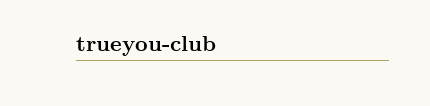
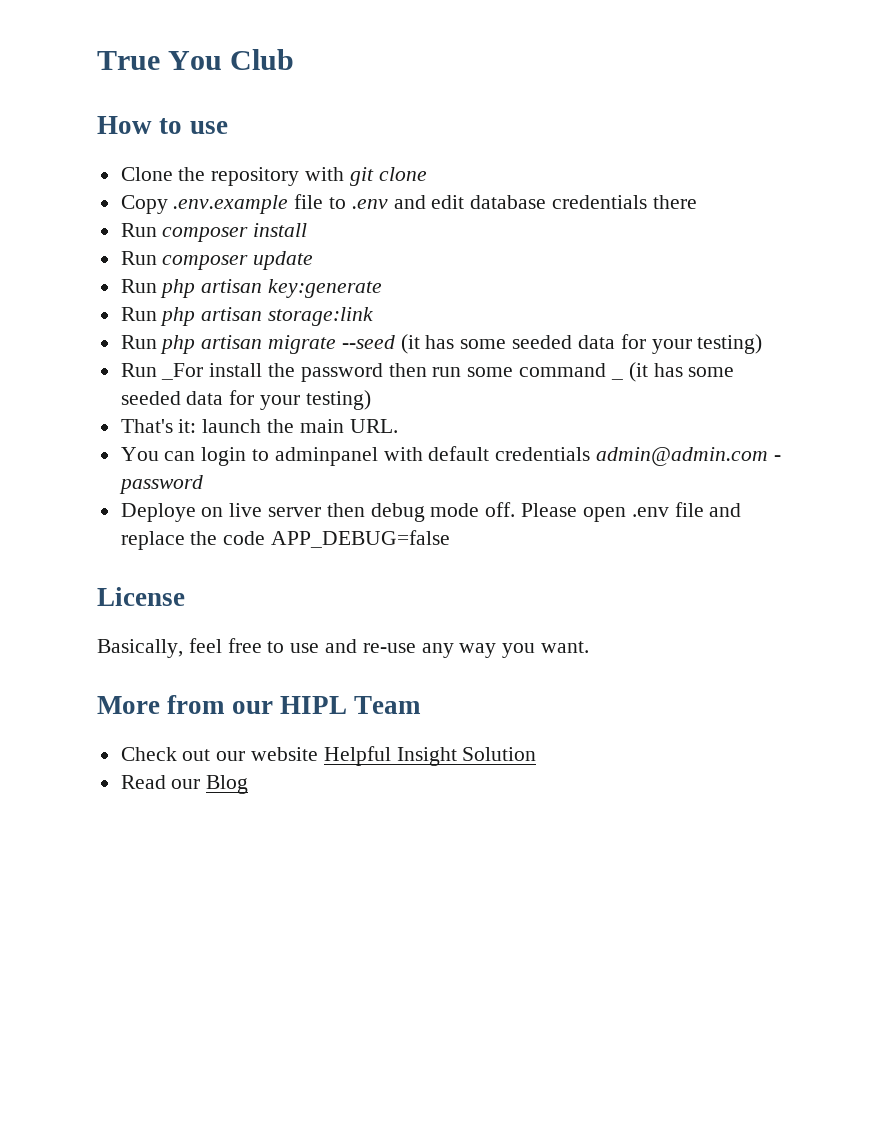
[76,36,216,56] trueyou-club -> [97,49,295,70] [97,116,228,134] [120,167,427,186] [120,194,697,214] [120,223,308,242] [120,251,314,270] [120,279,383,298] [120,307,374,326] [120,334,763,354] [120,363,607,382] [610,362,735,382] [120,390,371,410] [120,419,398,433] [120,446,781,466] [118,475,203,494] [120,502,742,522] [120,530,451,550] [97,587,185,606] [97,638,590,658] [97,695,422,714] [120,746,537,766] [120,775,249,794] True You Club // How to use // Clone the repository with git clone // Copy .env.example file to .env and edit database credentials there // Run composer install // Run composer update // Run php artisan key:generate // Run php artisan storage:link // Run php artisan migrate --seed (it has some seeded data for your testing) // Run _For install the password then run some command _ (it has some seeded data for your testing) // That's it: launch the main URL. // You can login to adminpanel with default credentials admin@admin.com - password // Deploye on live server then debug mode off. Please open .env file and replace the code APP_DEBUG=false // License // Basically, feel free to use and re-use any way you want. // More from our HIPL Team // Check out our website Helpful Insight Solution // Read our Blog

